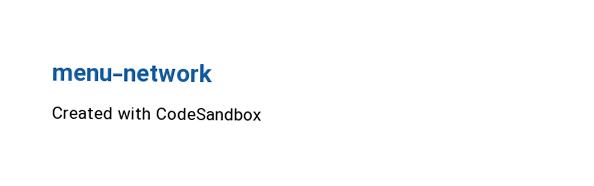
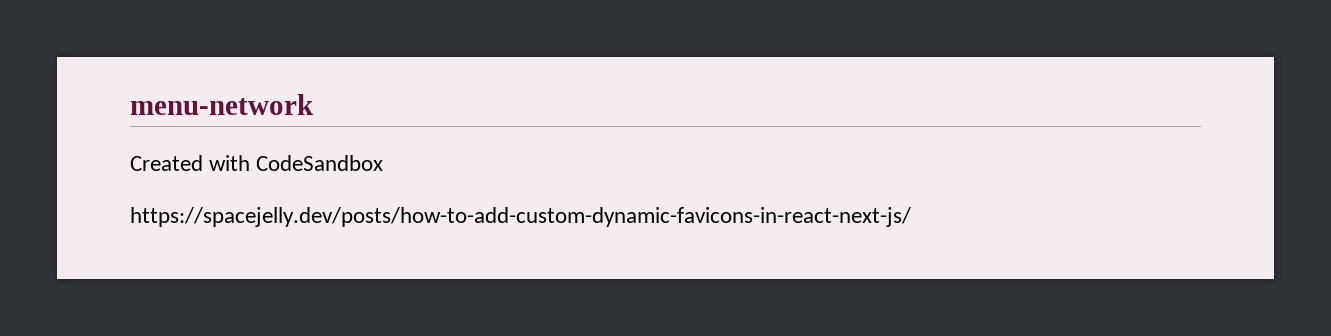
(262, 114) none -> [130,207,911,227] // https://spacejelly.dev/posts/how-to-add-custom-dynamic-favicons-in-react-next-js/

